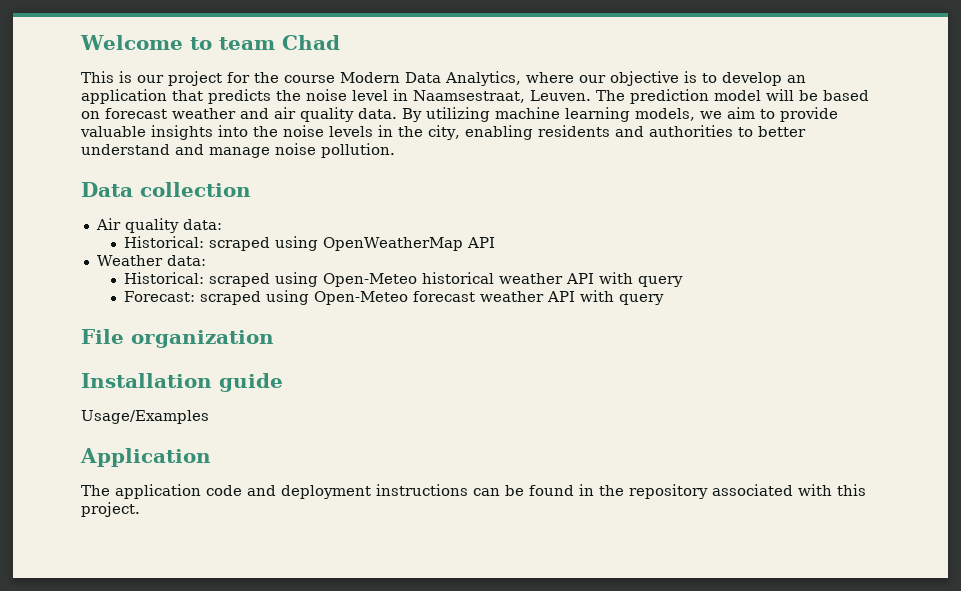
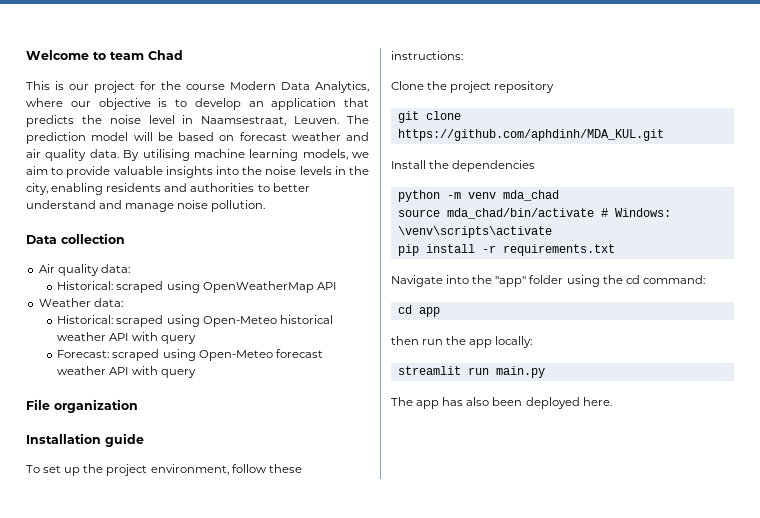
[426,107,490,122] utilizing -> [142,149,190,161] utilising
[81,410,209,424] [80,448,211,467] [81,484,866,499] [81,502,140,517] Usage/Examples // Application // The application code and deployment instructions can be found in the repository associated with this project. -> [26,464,302,476] [391,51,463,60] [391,81,555,93] [397,111,461,123] [397,129,664,141] [391,160,536,172] [397,190,559,202] [397,208,671,219] [397,226,552,238] [397,244,615,256] [391,275,705,287] [397,305,440,317] [391,336,533,348] [397,366,545,378] [391,397,612,409] To set up the project environment, follow these instructions: // Clone the project repository // git clone https://github.com/aphdinh/MDA_KUL.git // Install the dependencies // python -m venv mda_chad // source mda_chad/bin/activate # Windows: \venv\scripts\activate // pip install -r requirements.txt // Navigate into the "app" folder using the cd command: // cd app // then run the app locally: // streamlit run main.py // The app has also been deployed here.

